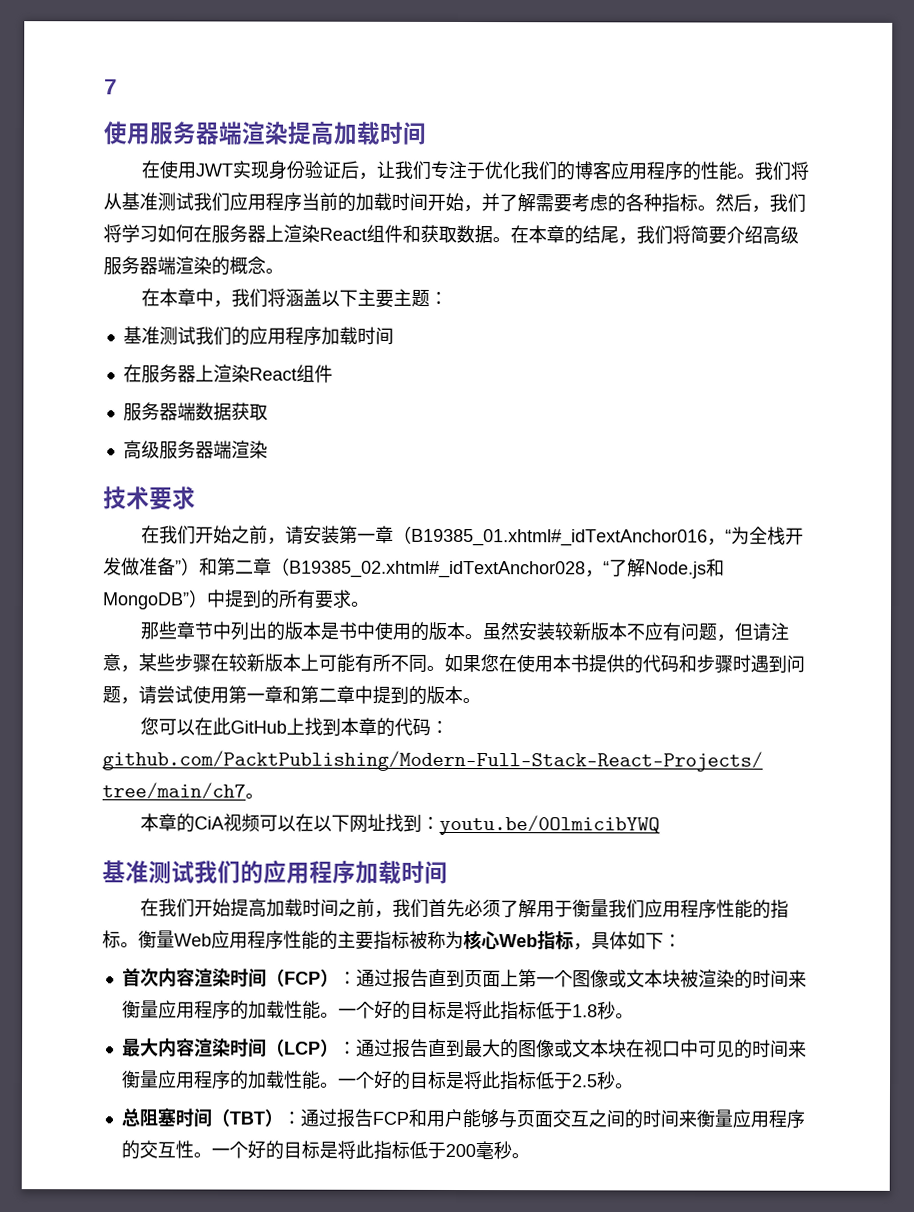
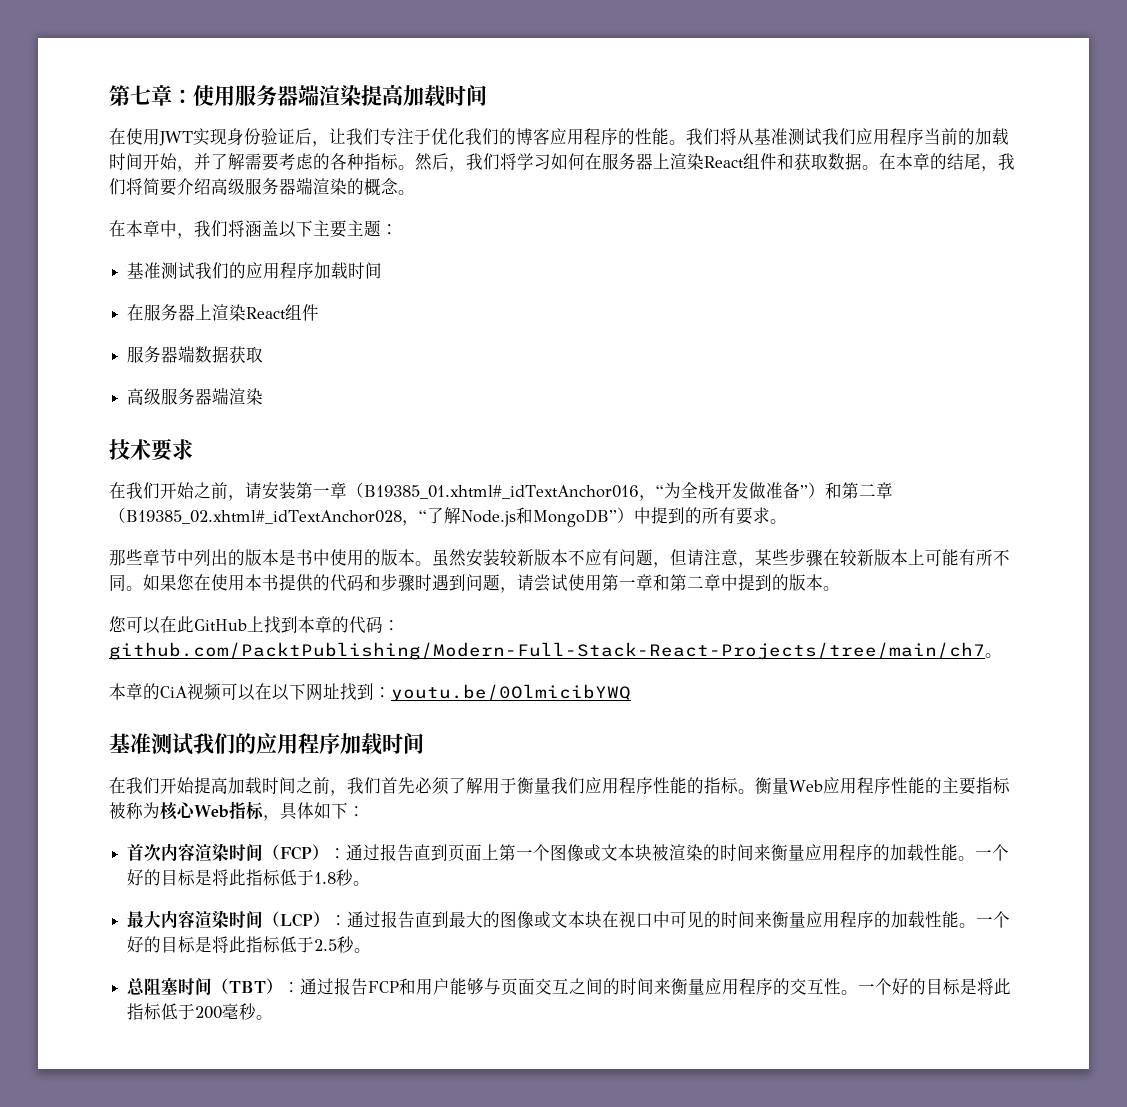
[104,79,118,95] 7 // -> [109,85,193,106] 第七章：

